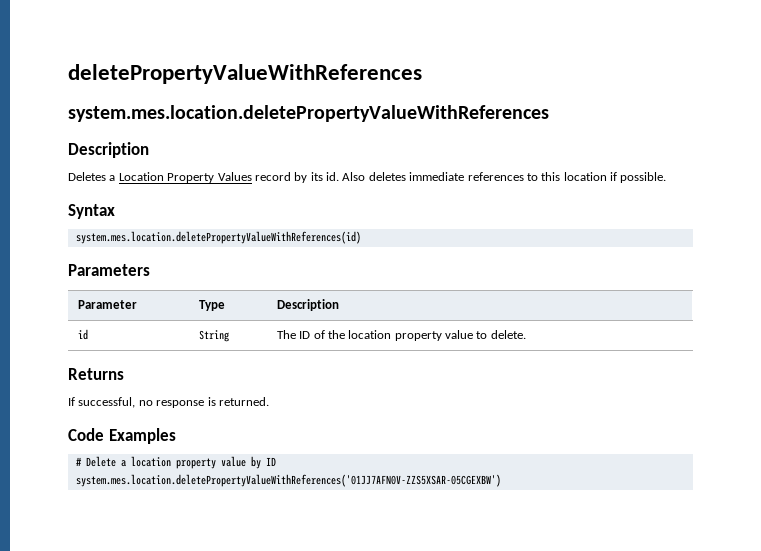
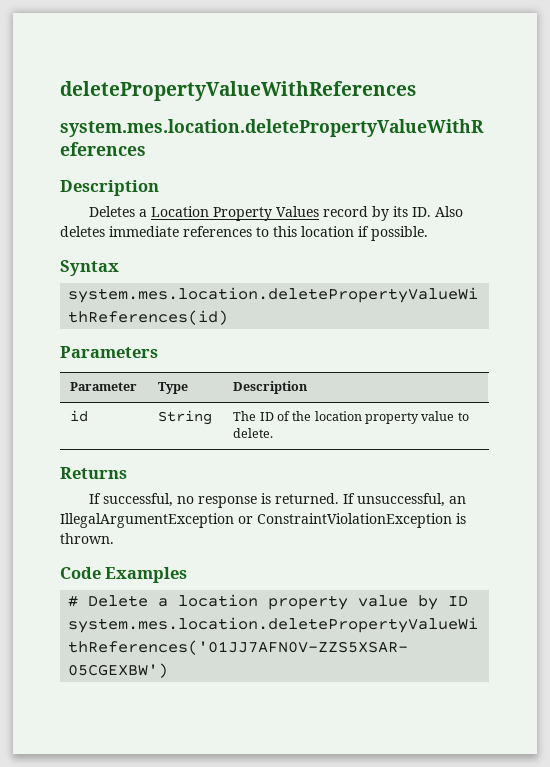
[326,172,339,181] id. -> [412,207,432,217] ID.
(269, 401) none -> [343,493,467,507] [60,513,466,528] [60,533,114,544] If unsuccessful, an IllegalArgumentException or ConstraintViolationException is thrown.

